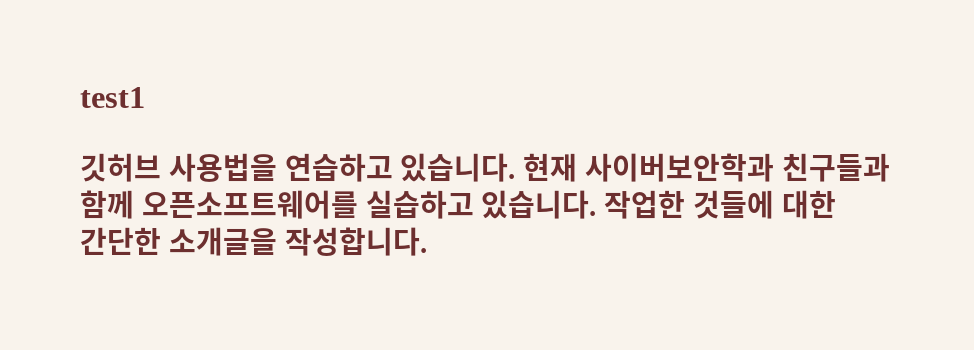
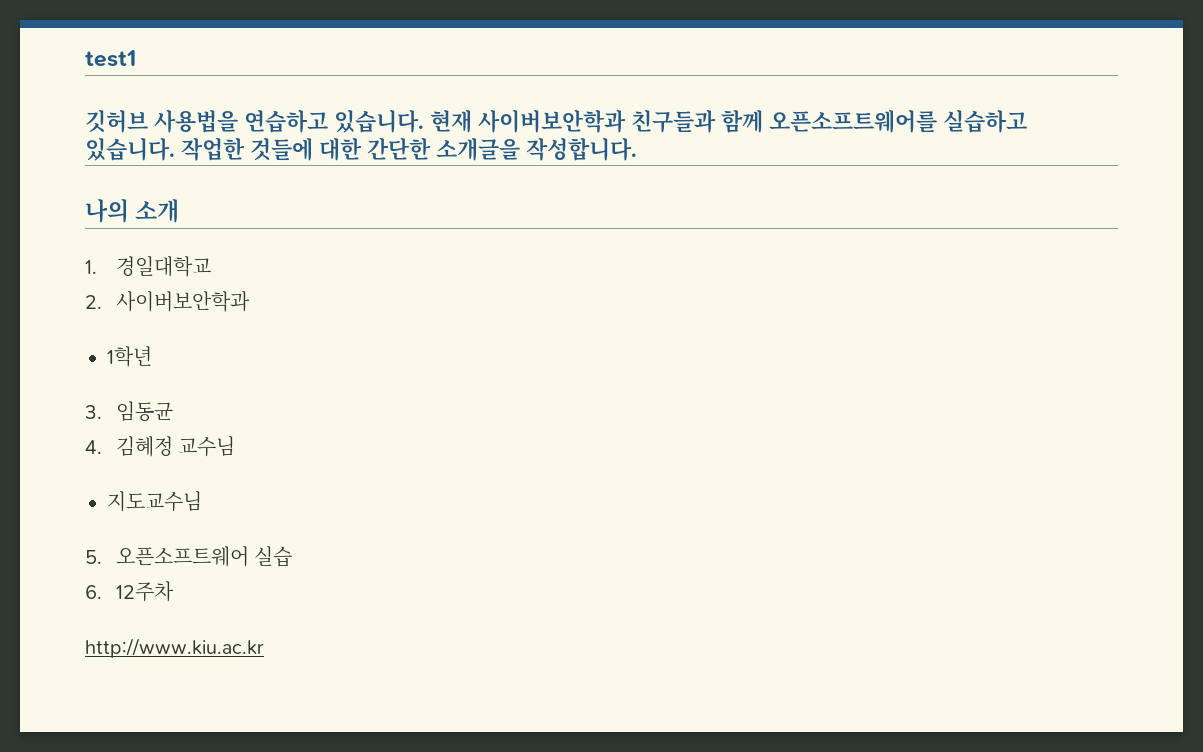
(427, 241) none -> [85,199,180,223] [85,256,211,277] [85,291,250,312] [107,346,152,367] [85,401,173,422] [85,436,236,457] [107,491,202,512] [85,546,293,567] [85,581,174,602] [85,638,264,658] // 나의 소개 // 1. 경일대학교 // 2. 사이버보안학과 // 1학년 // 3. 임동균 // 4. 김혜정 교수님 // 지도교수님 // 5. 오픈소프트웨어 실습 // 6. 12주차 // http://www.kiu.ac.kr

